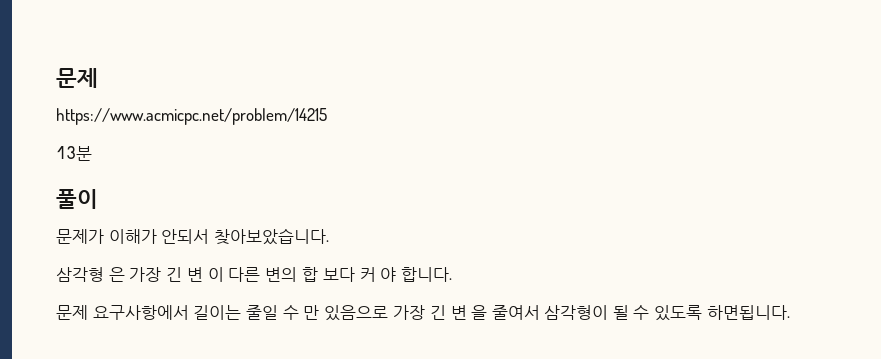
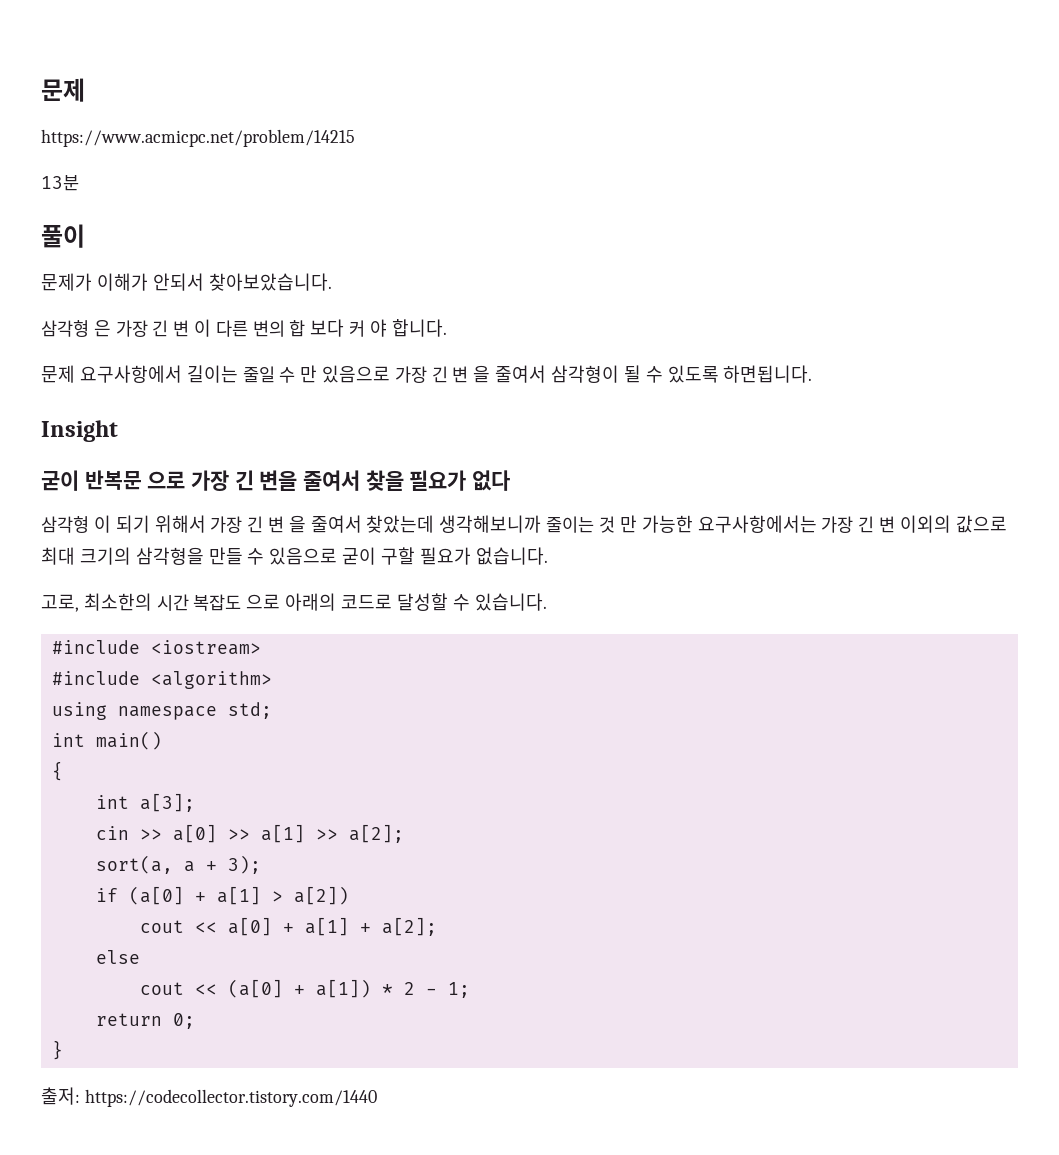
(790, 312) none -> [41,420,118,442] [41,470,511,491] [41,515,1007,533] [41,547,548,565] [41,593,547,612] [51,640,261,655] [51,671,272,689] [51,702,272,720] [51,731,162,750] [51,761,63,781] [95,793,195,812] [95,824,404,843] [95,855,261,874] [95,886,349,905] [139,917,437,936] [95,950,140,964] [139,979,470,998] [95,1013,195,1029] [51,1040,63,1060] [41,1087,377,1107] // Insight // 굳이 반복문 으로 가장 긴 변을 줄여서 찾을 필요가 없다 // 삼각형 이 되기 위해서 가장 긴 변 을 줄여서 찾았는데 생각해보니까 줄이는 것 만 가능한 요구사항에서는 가장 긴 변 이외의 값으로 최대 크기의 삼각형을 만들 수 있음으로 굳이 구할 필요가 없습니다. // 고로, 최소한의 시간 복잡도 으로 아래의 코드로 달성할 수 있습니다. // #include <iostream> // #include <algorithm> // using namespace std; // int main() // { // int a[3]; // cin >> a[0] >> a[1] >> a[2]; // sort(a, a + 3); // if (a[0] + a[1] > a[2]) // cout << a[0] + a[1] + a[2]; // else // cout << (a[0] + a[1]) * 2 - 1; // return 0; // } // 출저: https://codecollector.tistory.com/1440

